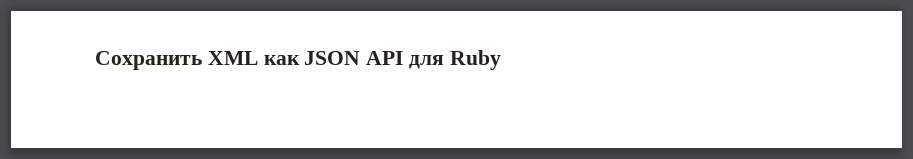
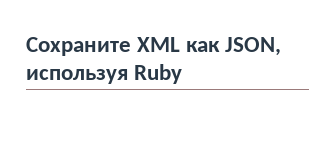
[95,51,202,70] Сохранить -> [26,37,131,56] Сохраните
[304,51,445,69] JSON API для -> [225,37,282,56] [26,69,128,84] JSON, используя

